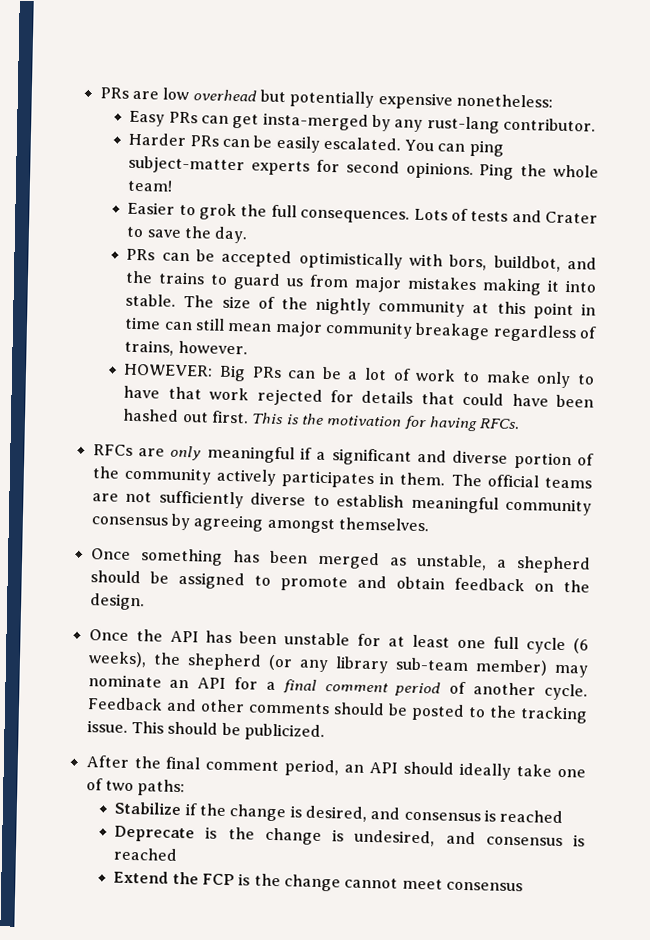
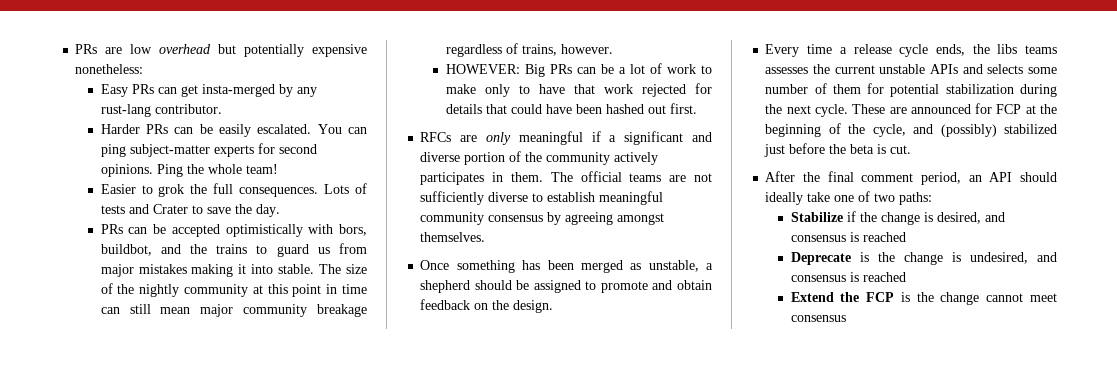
[251,412,521,432] This is the motivation for having RFCs. -> (697, 108) none
[88,629,589,655] [87,651,588,678] [87,674,588,701] [86,697,588,724] [86,720,325,742] Once the API has been unstable for at least one full cycle (6 weeks), the shepherd (or any library sub-team member) may nominate an API for a final comment period of another cycle. Feedback and other comments should be posted to the tracking issue. This should be publicized. -> [765,44,1057,57] [765,64,1057,74] [765,83,1057,97] [765,103,1057,117] [765,123,1057,137] [764,143,912,157] Every time a release cycle ends, the libs teams assesses the current unstable APIs and selects some number of them for potential stabilization during the next cycle. These are announced for FCP at the beginning of the cycle, and (possibly) stabilized just before the beta is cut.

